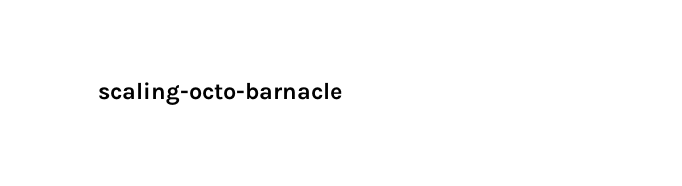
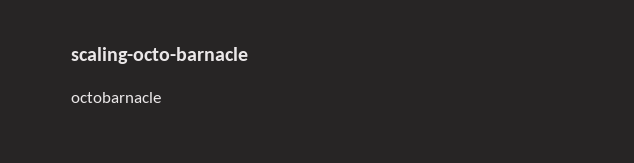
(342, 93) none -> [71,92,161,103] // octobarnacle

